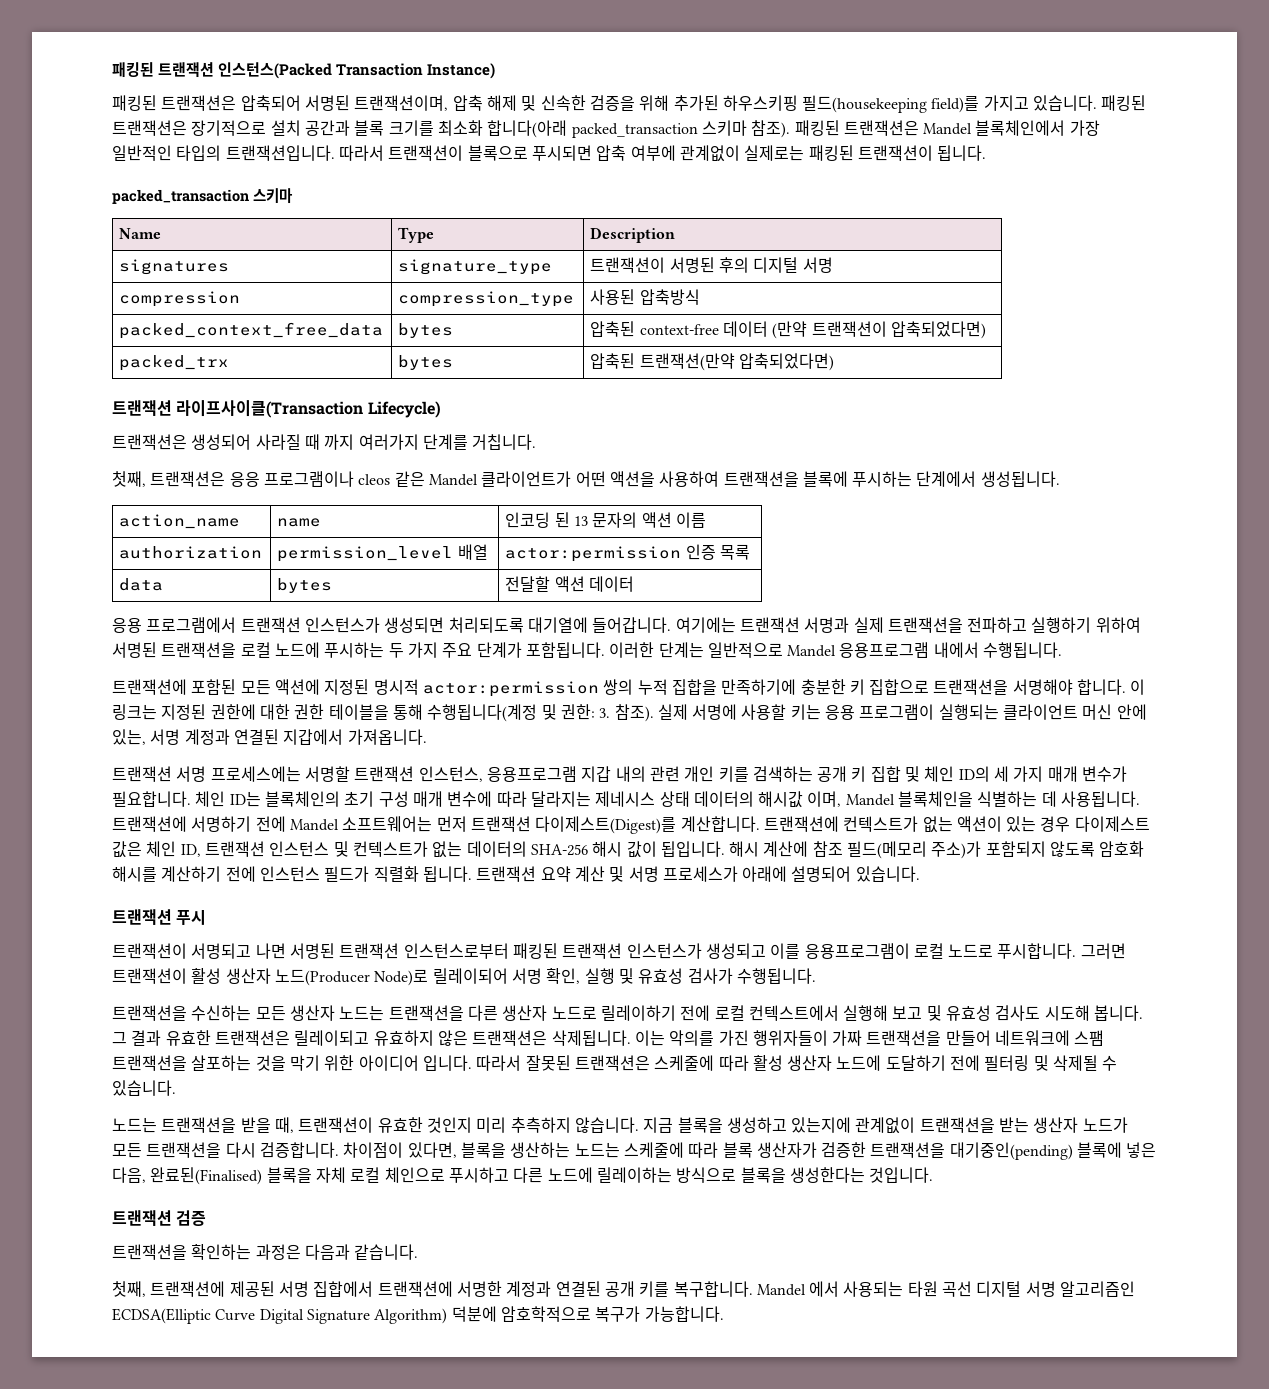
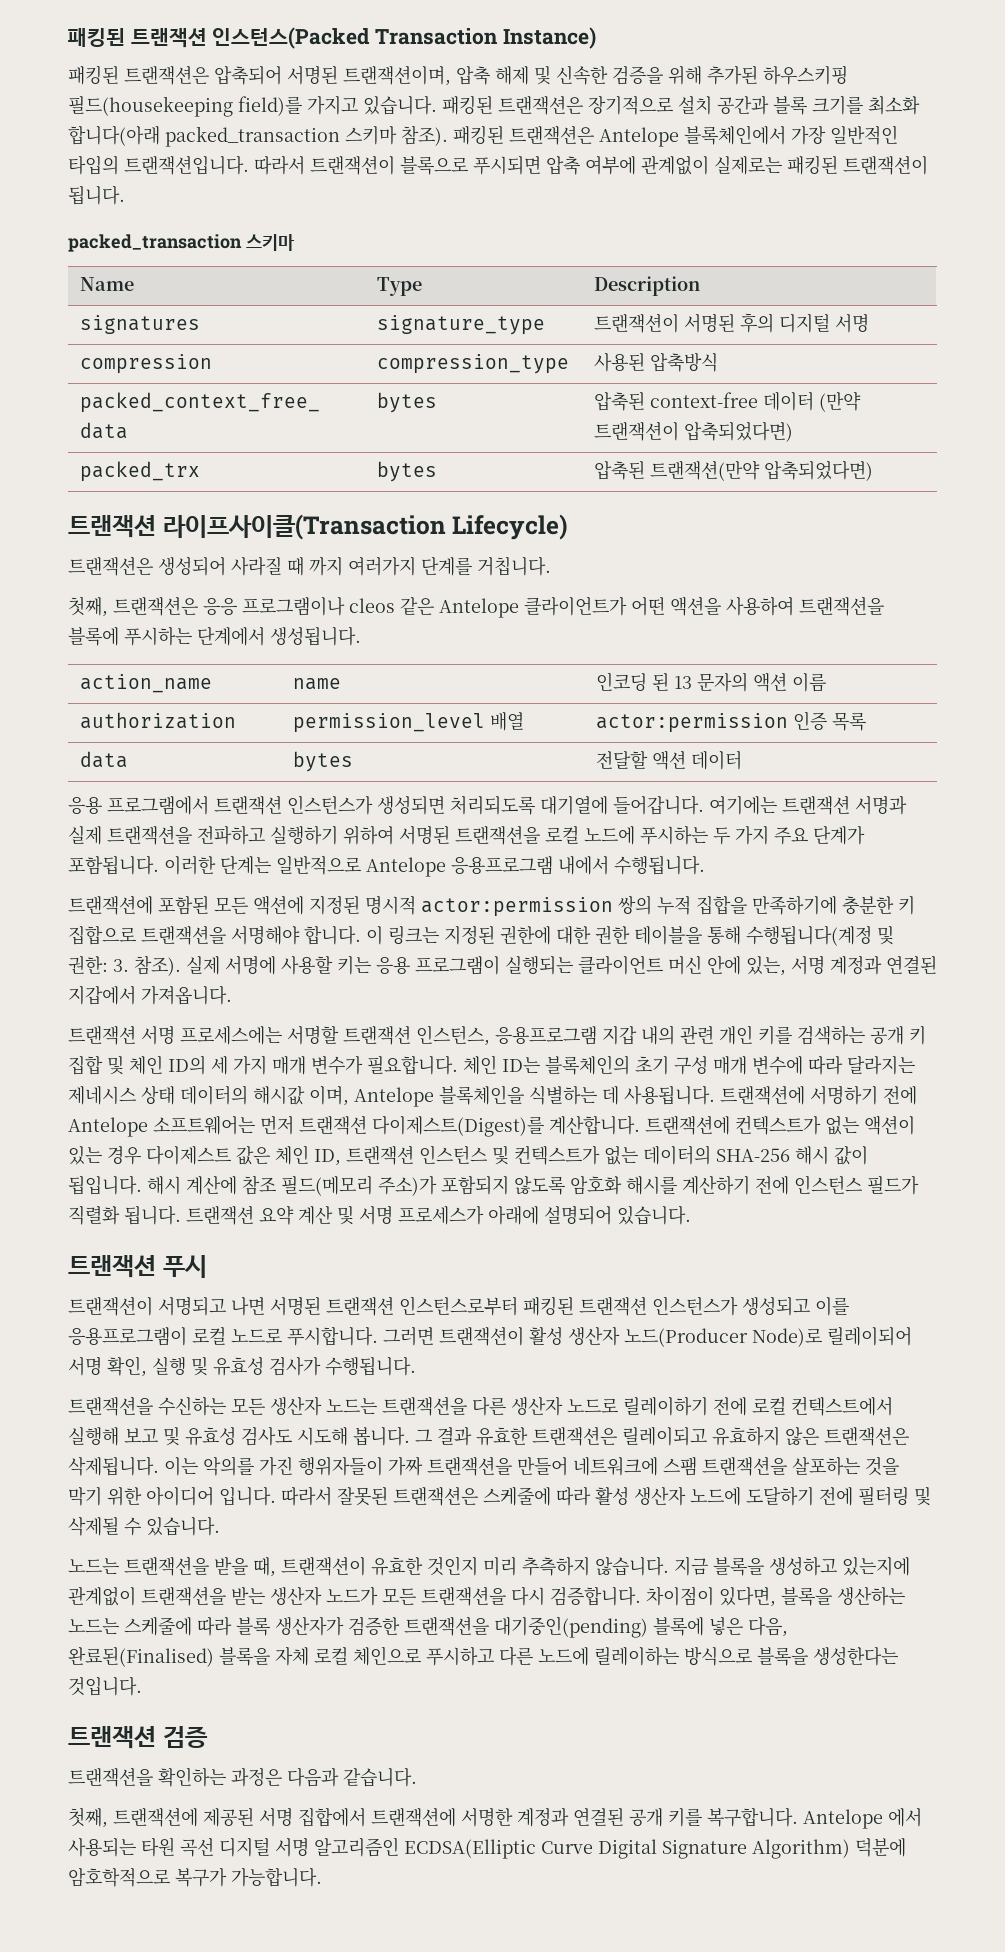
[923,123,973,135] Mandel -> [599,127,679,147] Antelope
[428,474,478,486] Mandel -> [439,598,519,618] Antelope
[787,645,837,657] Mandel -> [366,857,446,877] Antelope
[845,794,895,806] Mandel -> [354,1087,434,1107] Antelope
[289,819,339,831] Mandel -> [68,1117,148,1137] Antelope
[756,1284,806,1296] Mandel -> [803,1809,883,1829] Antelope

